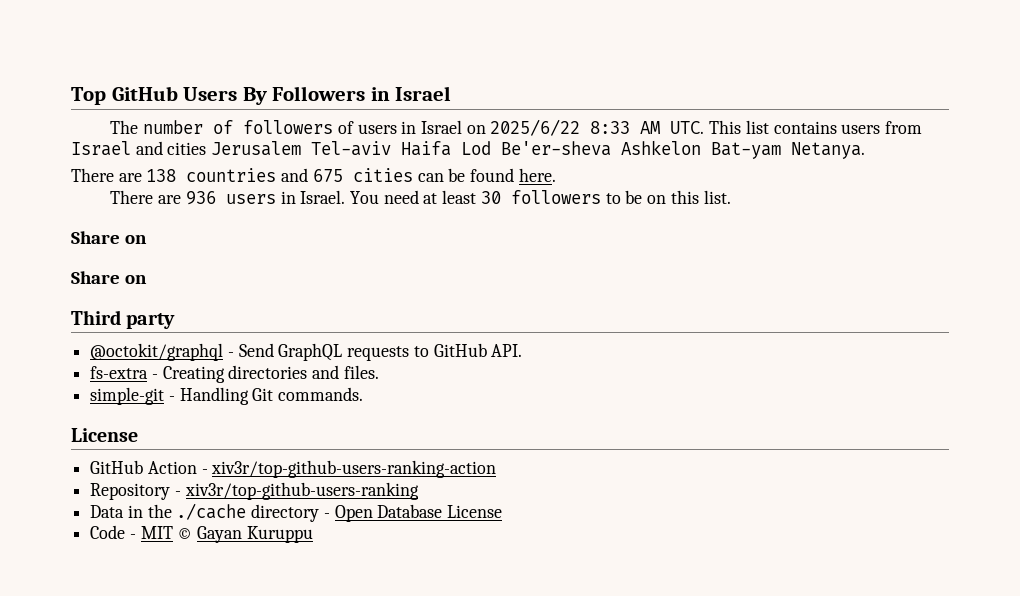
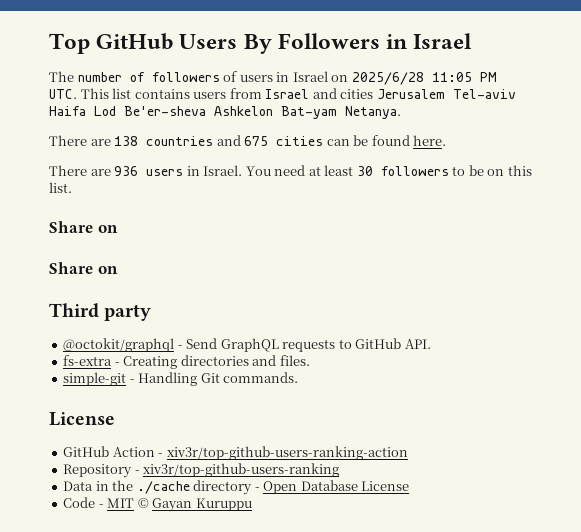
[490,119,661,136] 2025/6/22 8:33 AM -> [351,72,497,85] 2025/6/28 11:05 PM

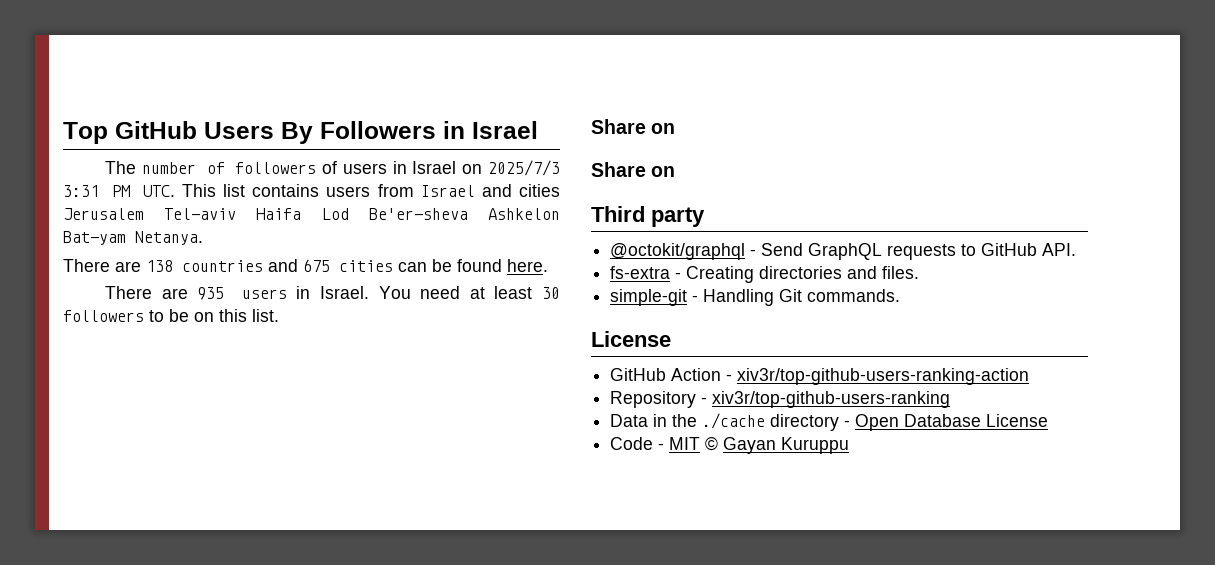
[351,72,472,85] 2025/6/28 11:05 -> [488,160,560,176] [63,185,99,197] 2025/7/3 3:31
[114,166,139,176] 936 -> [197,287,225,300] 935

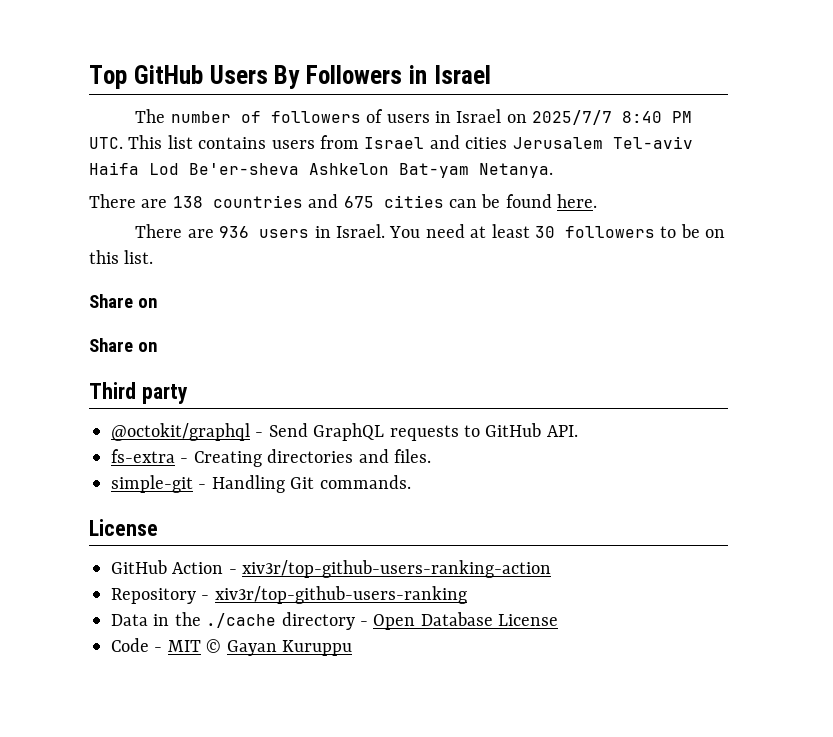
[488,160,560,176] [63,185,99,197] 2025/7/3 3:31 -> [532,110,663,125] 2025/7/7 8:40
[197,287,225,300] 935 -> [219,226,250,238] 936

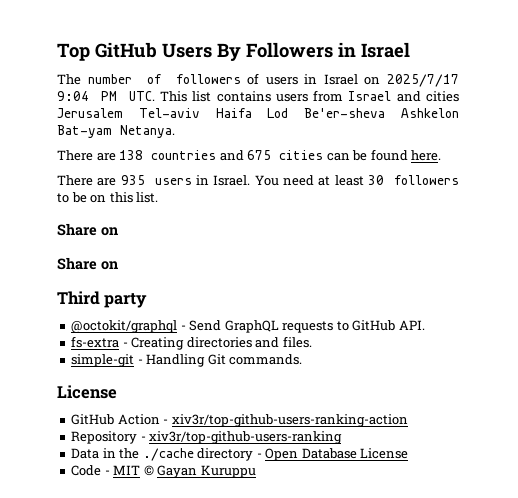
[532,110,663,125] 2025/7/7 8:40 -> [387,74,459,87] [57,91,89,101] 2025/7/17 9:04
[219,226,250,238] 936 -> [120,175,145,185] 935

